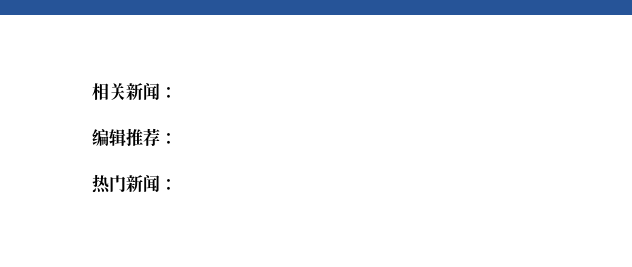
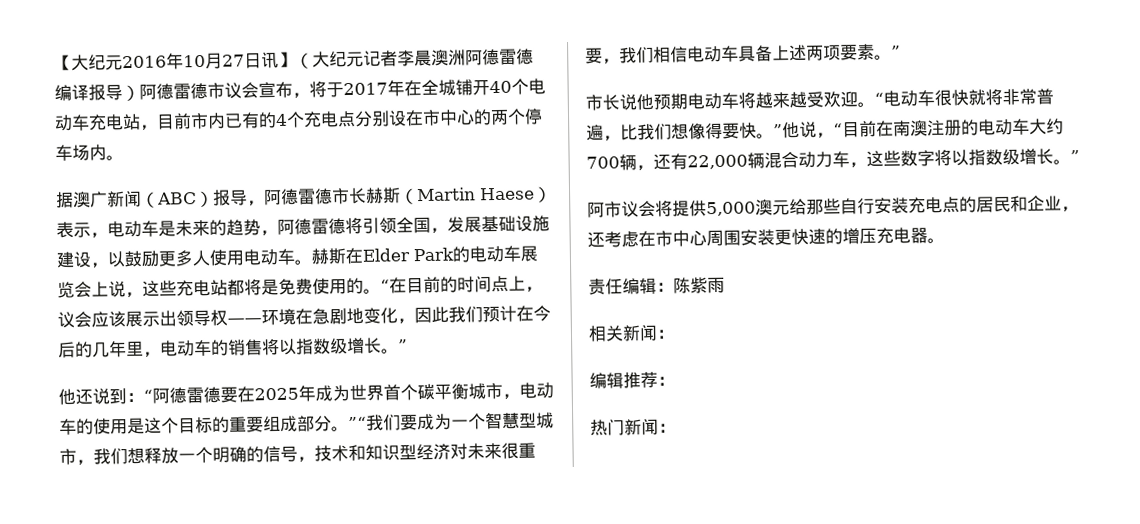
(92, 91) none -> [54,48,534,72] [54,78,546,102] [54,108,543,131] [55,144,124,161] [55,186,552,208] [56,215,550,239] [56,245,538,269] [57,275,543,299] [57,305,551,328] [58,337,408,358] [58,382,554,405] [59,411,554,435] [59,442,536,466] [585,43,901,65] [585,88,1054,111] [586,118,1064,142] [586,148,1080,172] [587,195,1079,218] [587,227,945,248] [588,276,725,295] 【大纪元2016年10月27日讯】（大纪元记者李晨澳洲阿德雷德编译报导）阿德雷德市议会宣布，将于2017年在全城铺开40个电动车充电站，目前市内已有的4个充电点分别设在市中心的两个停车场内。 // 据澳广新闻（ABC）报导，阿德雷德市长赫斯（Martin Haese）表示，电动车是未来的趋势，阿德雷德将引领全国，发展基础设施建设，以鼓励更多人使用电动车。赫斯在Elder Park的电动车展览会上说，这些充电站都将是免费使用的。“在目前的时间点上，议会应该展示出领导权——环境在急剧地变化，因此我们预计在今后的几年里，电动车的销售将以指数级增长。” // 他还说到：“阿德雷德要在2025年成为世界首个碳平衡城市，电动车的使用是这个目标的重要组成部分。”“我们要成为一个智慧型城市，我们想释放一个明确的信号，技术和知识型经济对未来很重要，我们相信电动车具备上述两项要素。” // 市长说他预期电动车将越来越受欢迎。“电动车很快就将非常普遍，比我们想像得要快。”他说，“目前在南澳注册的电动车大约700辆，还有22,000辆混合动力车，这些数字将以指数级增长。” // 阿市议会将提供5,000澳元给那些自行安装充电点的居民和企业，还考虑在市中心周围安装更快速的增压充电器。 // 责任编辑：陈紫雨 //

